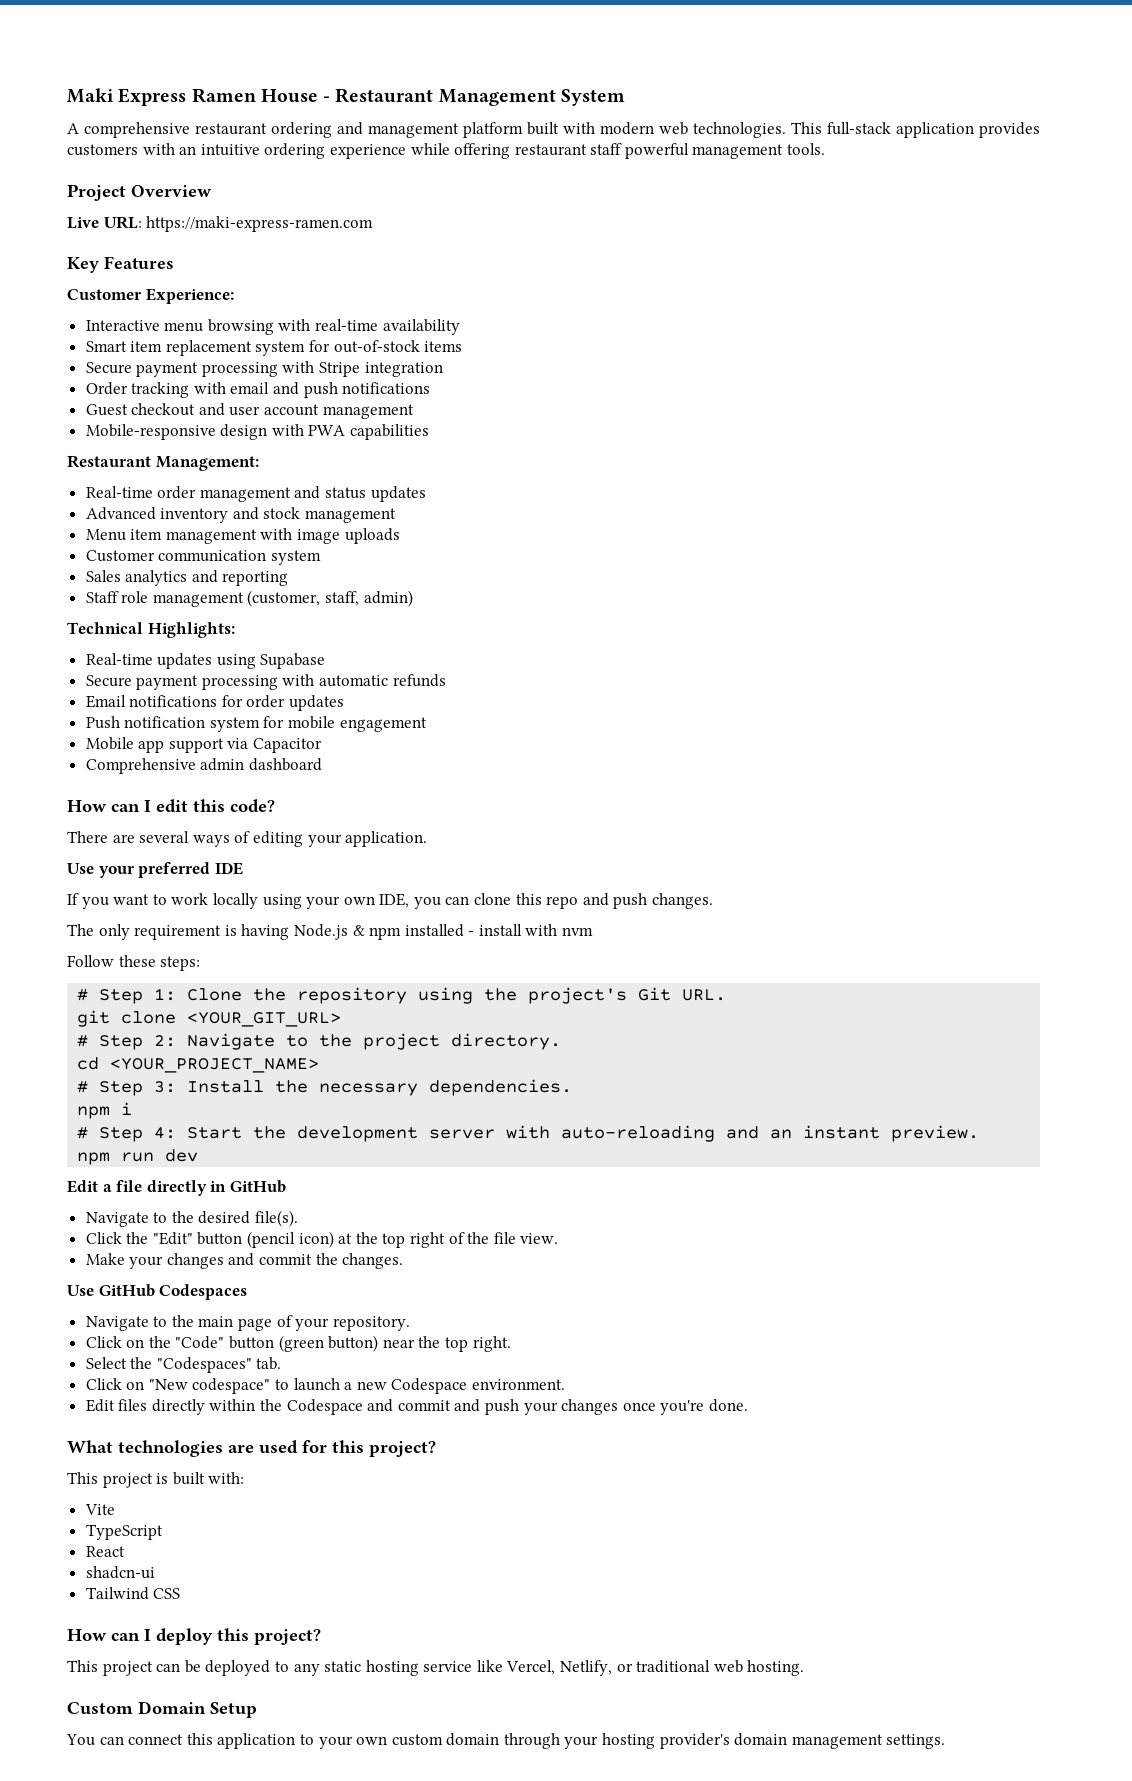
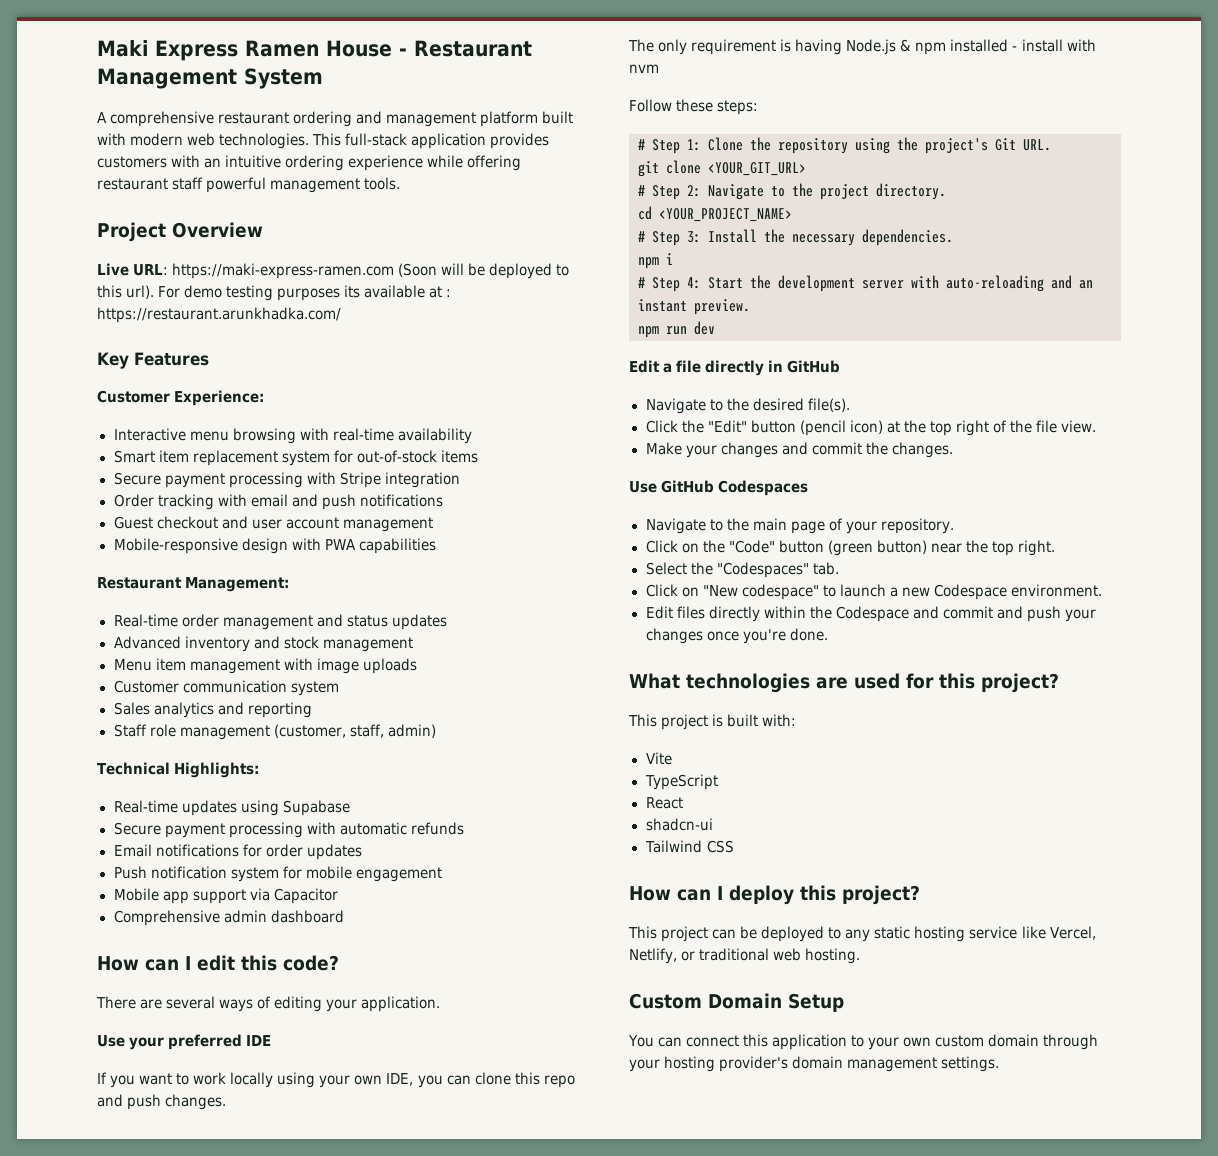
(374, 224) none -> [398,263,570,279] [97,285,452,301] [97,307,341,323] (Soon will be deployed to this url). For demo testing purposes its available at : https://restaurant.arunkhadka.com/

